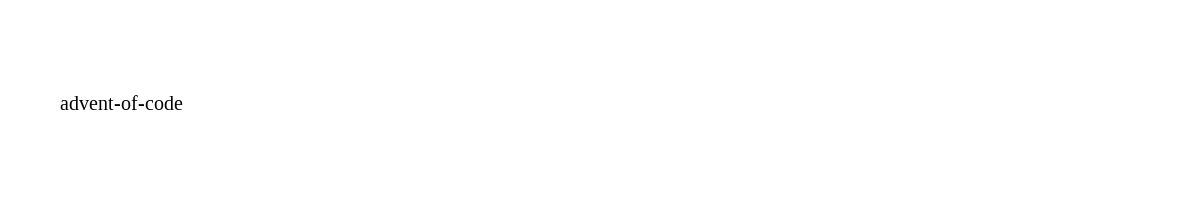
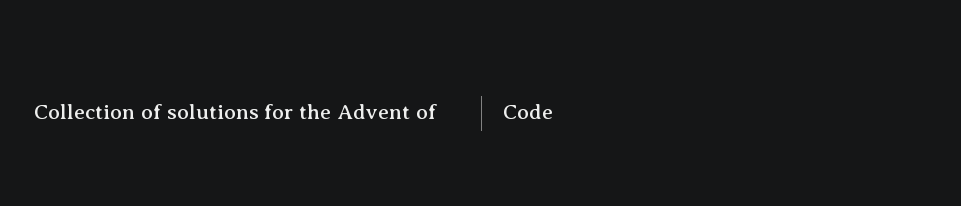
[60,95,183,110] advent-of-code -> [34,104,553,119] Collection of solutions for the Advent of Code

